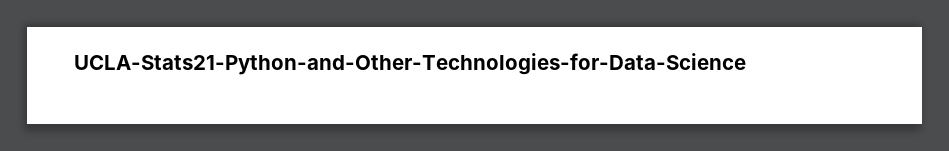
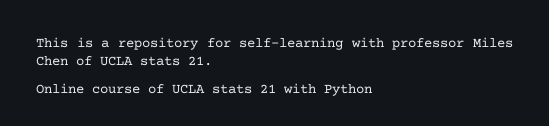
[74,53,746,75] UCLA-Stats21-Python-and-Other-Technologies-for-Data-Science -> [36,37,513,50] [36,56,212,66] [36,83,372,96] This is a repository for self-learning with professor Miles Chen of UCLA stats 21. // Online course of UCLA stats 21 with Python

